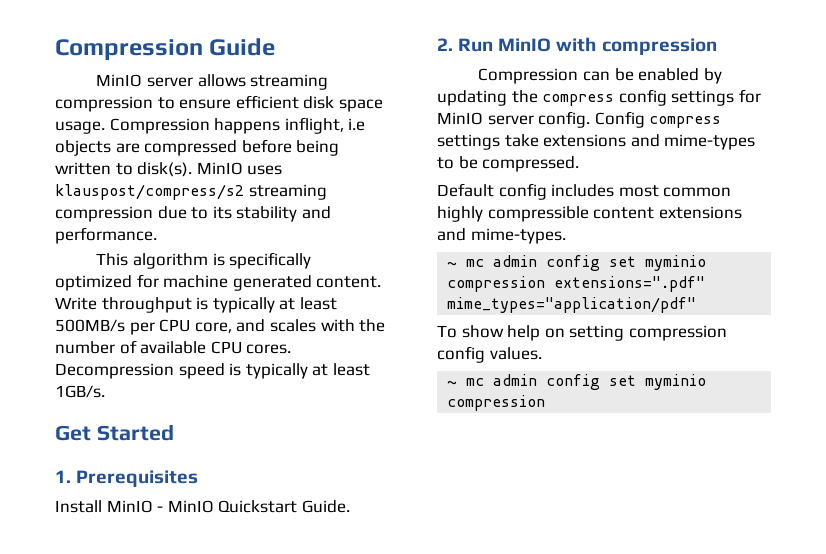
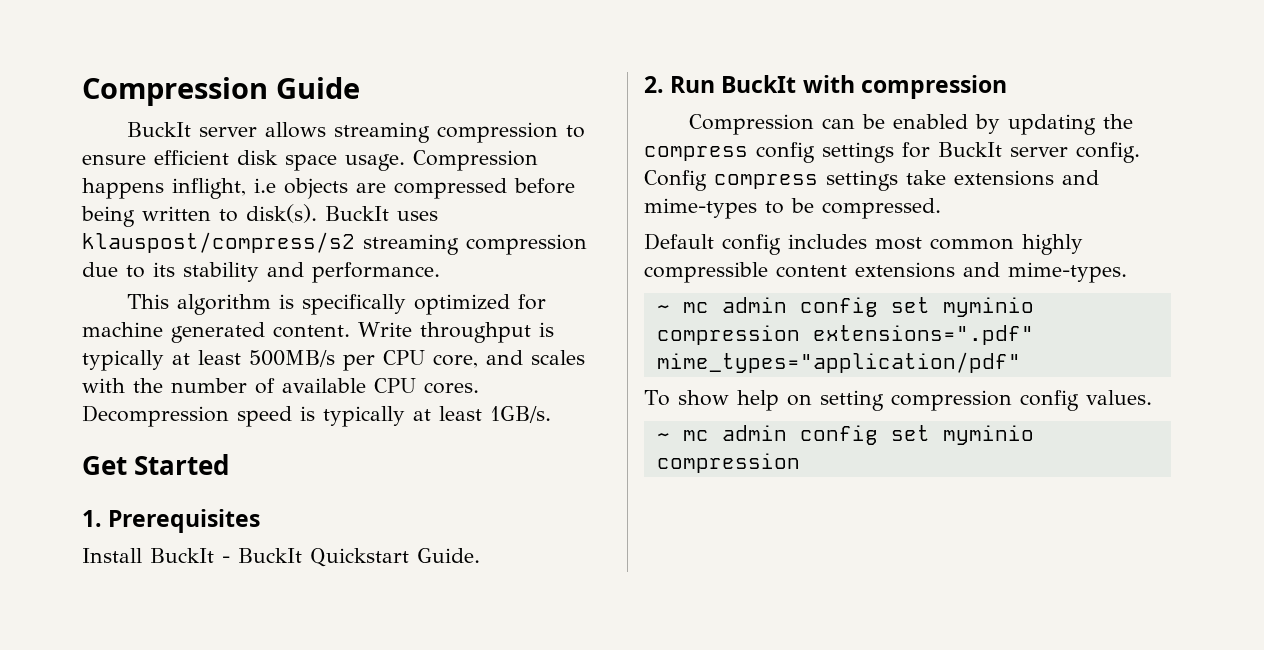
[96,74,143,87] MinIO -> [126,122,191,137] BuckIt
[196,162,243,175] MinIO -> [325,206,389,221] BuckIt
[106,500,214,513] MinIO - MinIO -> [150,548,302,563] BuckIt - BuckIt
[498,38,552,52] MinIO -> [721,75,797,93] BuckIt
[437,112,483,125] MinIO -> [938,142,1002,157] BuckIt

